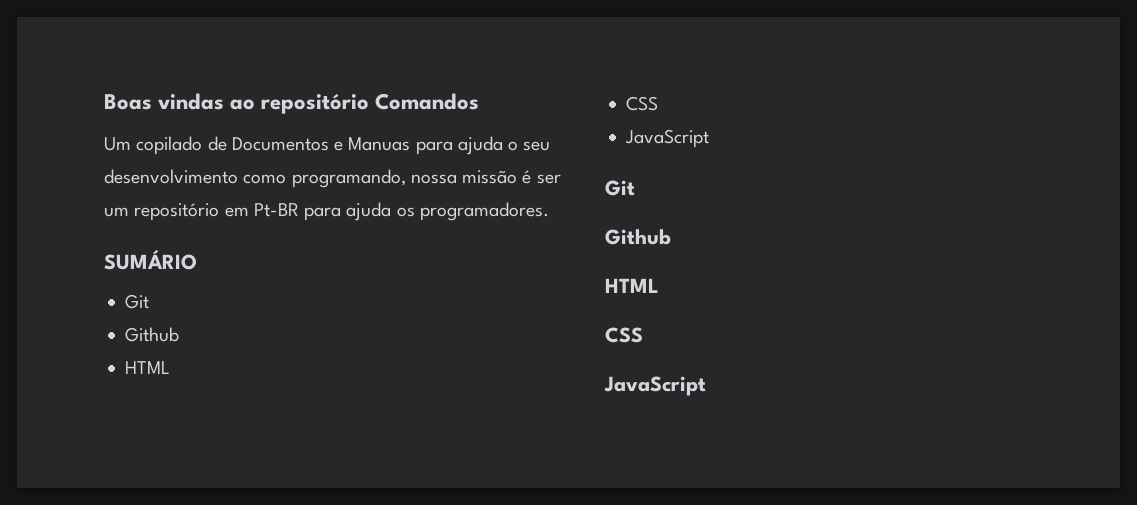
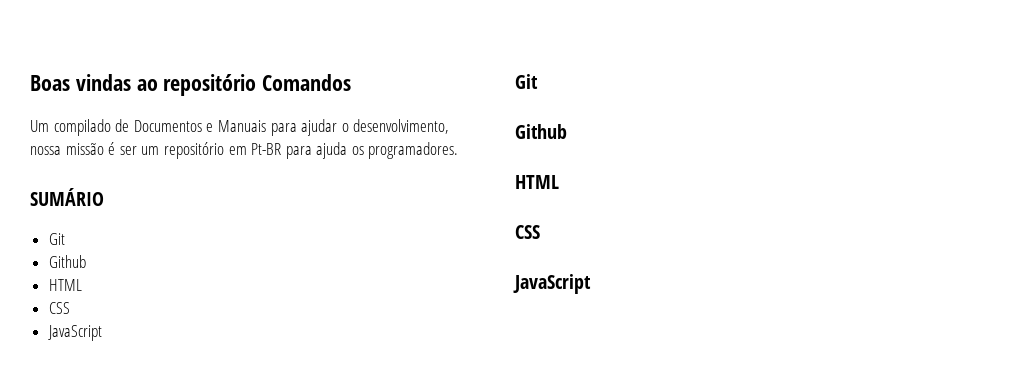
[136,136,203,155] copilado -> [53,119,111,136] compilado
[348,136,551,155] [104,169,406,188] Manuas para ajuda o seu desenvolvimento como programando, -> [217,119,450,136] Manuais para ajudar o desenvolvimento,

